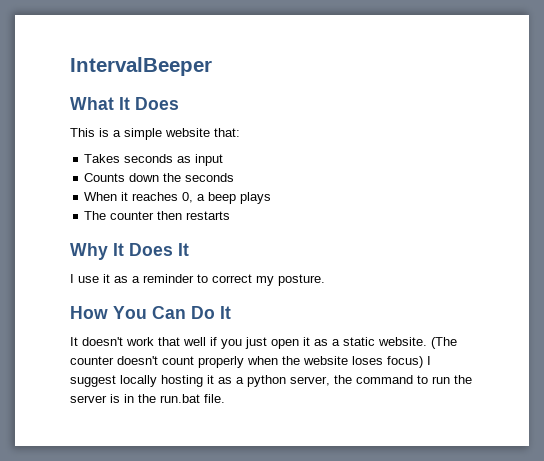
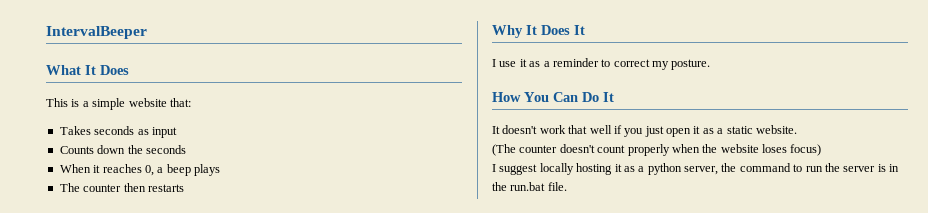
(427, 341) none -> (797, 129) //
(423, 362) none -> (822, 150) //

